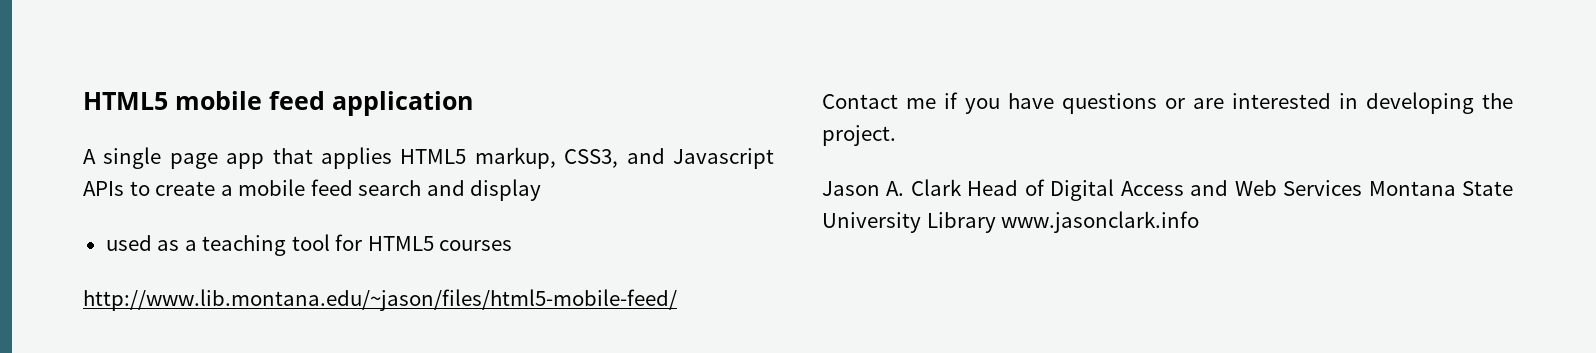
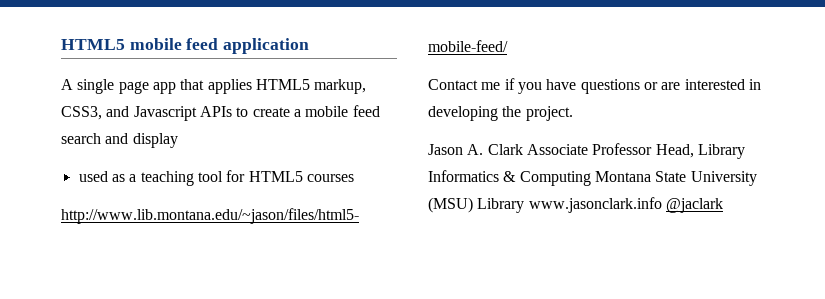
[967,179,1363,201] Head of Digital Access and Web Services -> [526,143,745,159] [428,170,591,186] Associate Professor Head, Library Informatics & Computing
(921, 222) none -> [428,197,473,213] (MSU)
(1200, 222) none -> [665,198,723,213] @jaclark

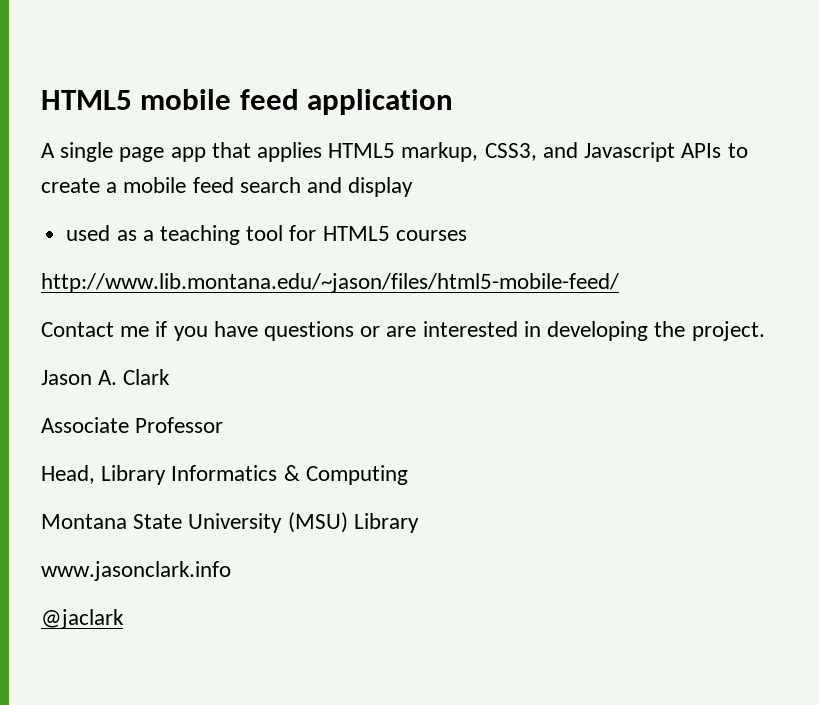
(523, 149) none -> (171, 377) //
(653, 149) none -> (224, 425) //
(591, 178) none -> (408, 475) //
(525, 205) none -> (419, 523) //
(662, 205) none -> (231, 571) //

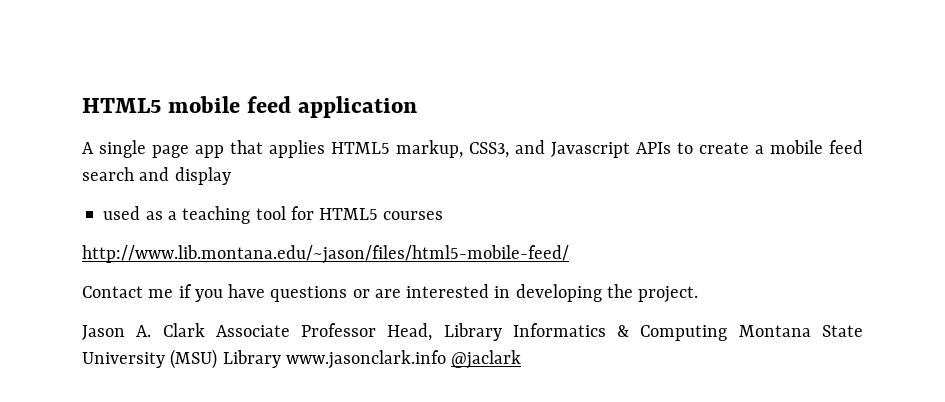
(171, 377) // -> (205, 330) none
(224, 425) // -> (377, 330) none
(408, 475) // -> (728, 333) none
(419, 523) // -> (281, 359) none
(231, 571) // -> (446, 359) none

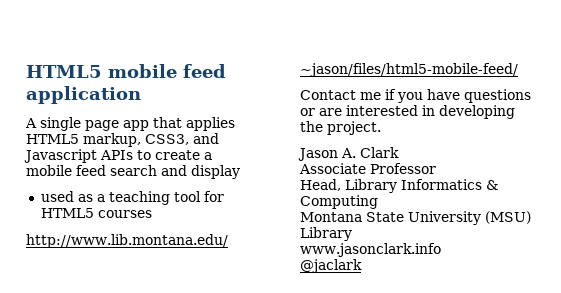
(205, 330) none -> (399, 152) //
(377, 330) none -> (436, 168) //
(728, 333) none -> (378, 202) //
(281, 359) none -> (352, 234) //
(446, 359) none -> (441, 250) //

